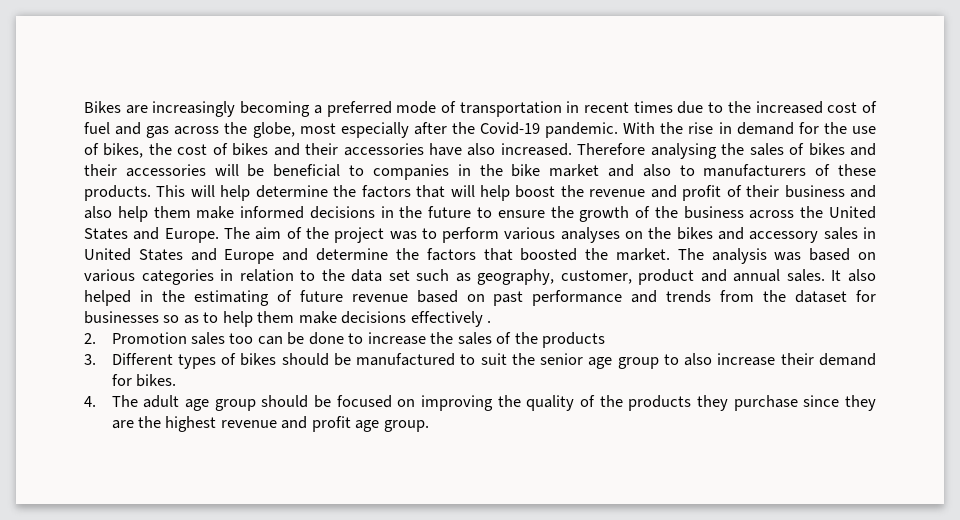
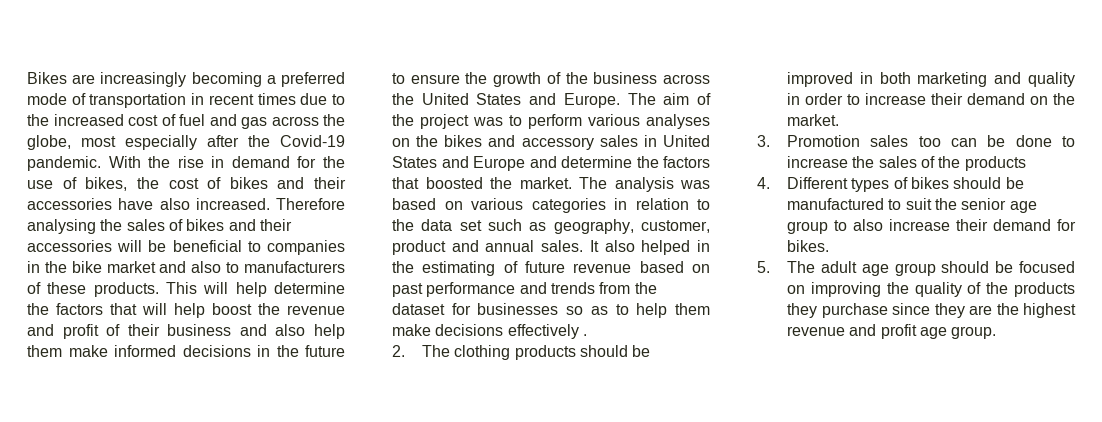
(96, 338) none -> [422,345,651,360] [787,72,1075,87] [787,93,1075,105] [787,114,840,126] [757,135,770,147] The clothing products should be improved in both marketing and quality in order to increase their demand on the market. // 3.
[84,354,96,365] 3. -> [757,177,770,189] 4.
[84,396,96,407] 4. -> [757,261,770,273] 5.

